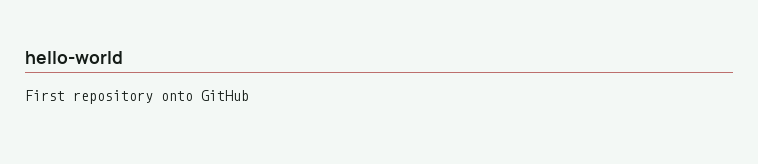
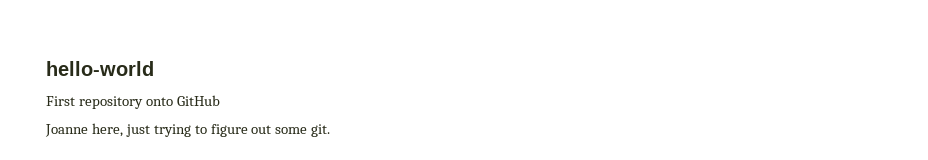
(249, 95) none -> [45,123,331,137] // Joanne here, just trying to figure out some git.

